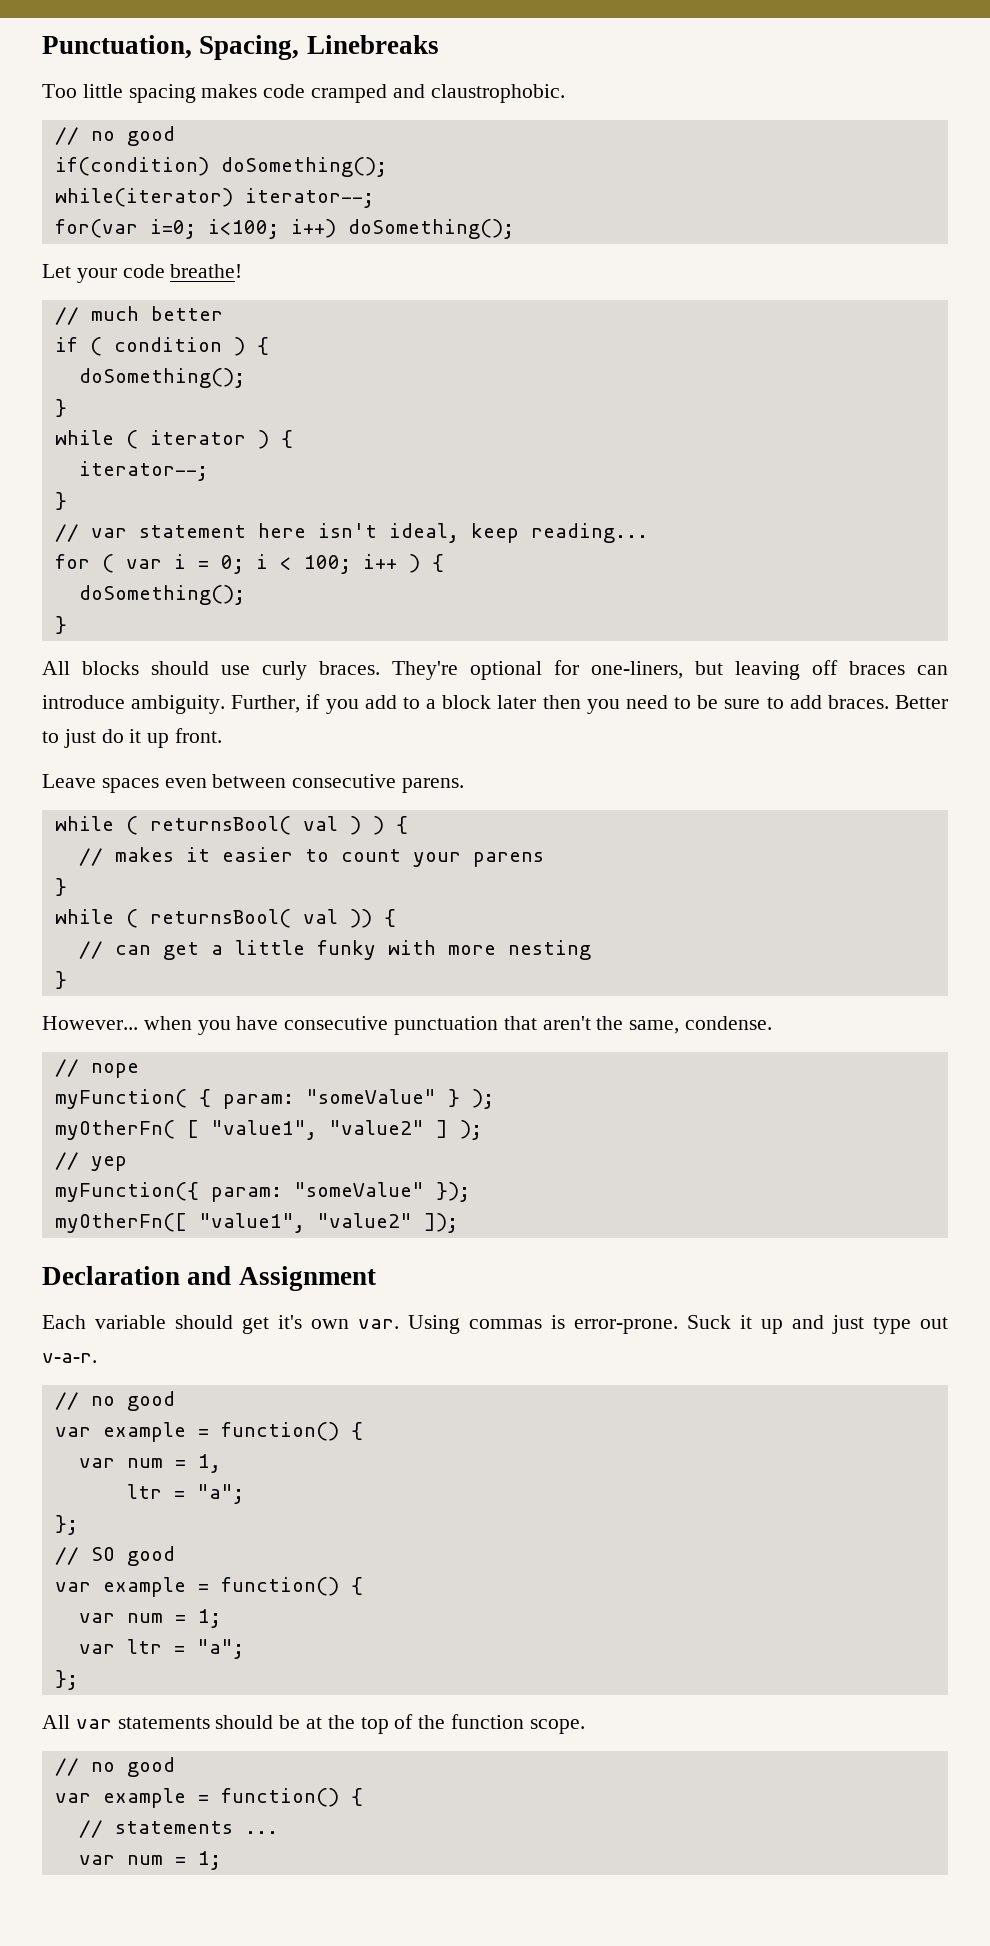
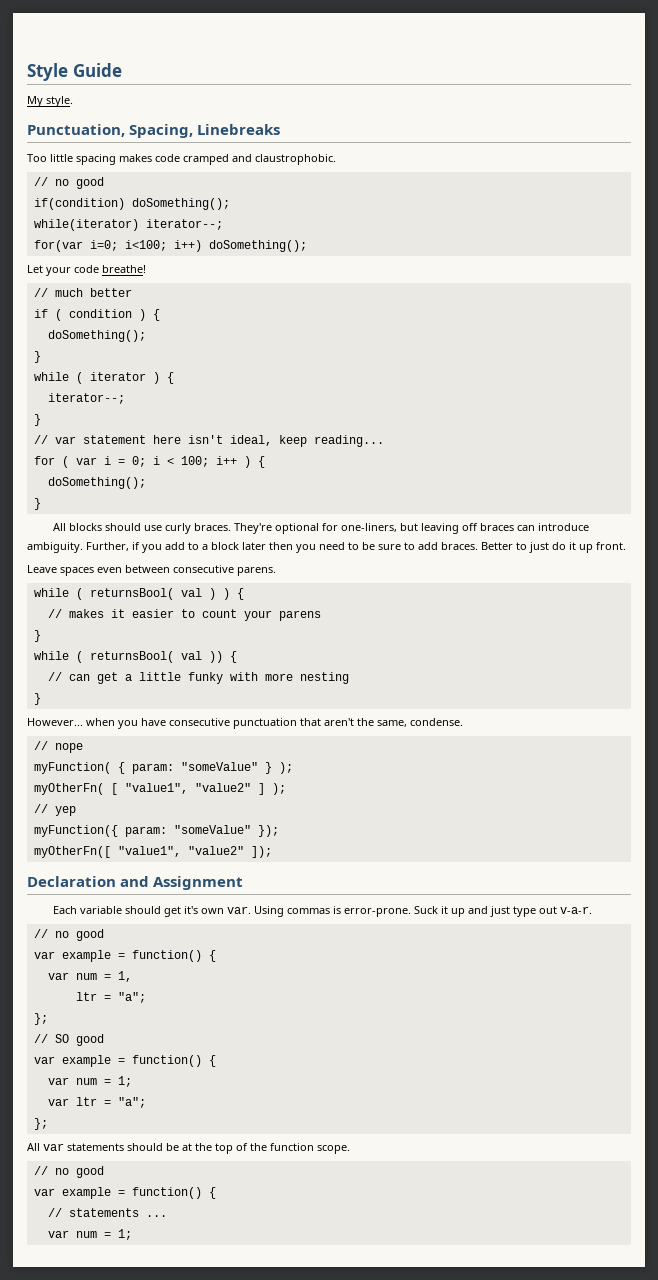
(42, 47) none -> [27,63,122,81] [27,96,73,107] Style Guide // My style. //

